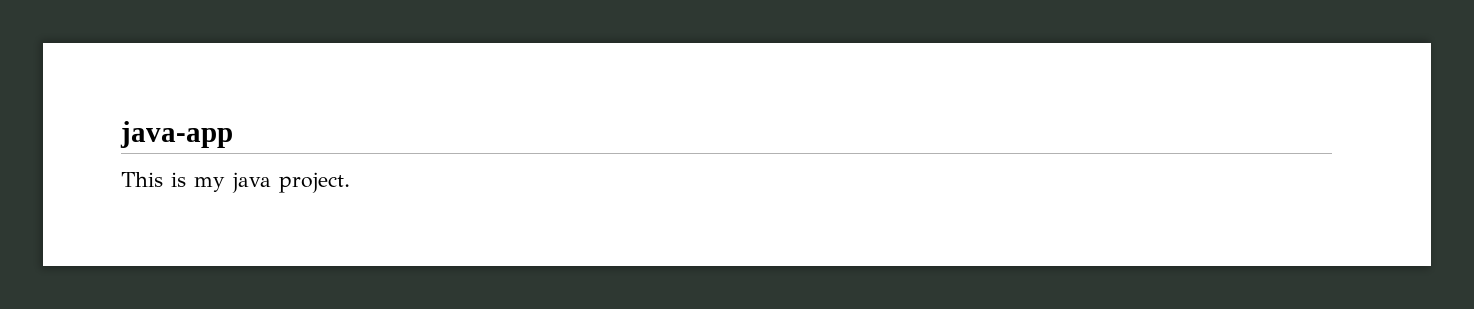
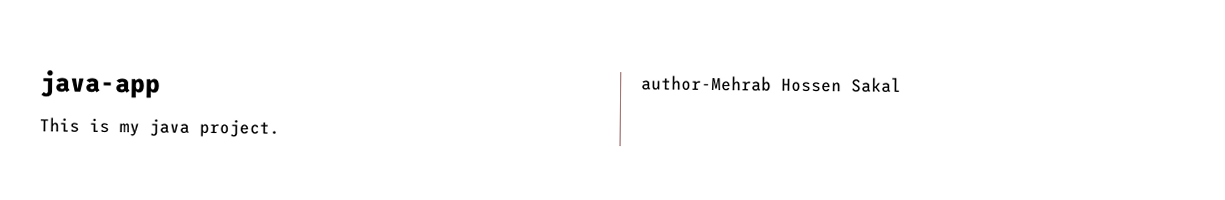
(350, 182) none -> [641,75,902,93] // author-Mehrab Hossen Sakal

